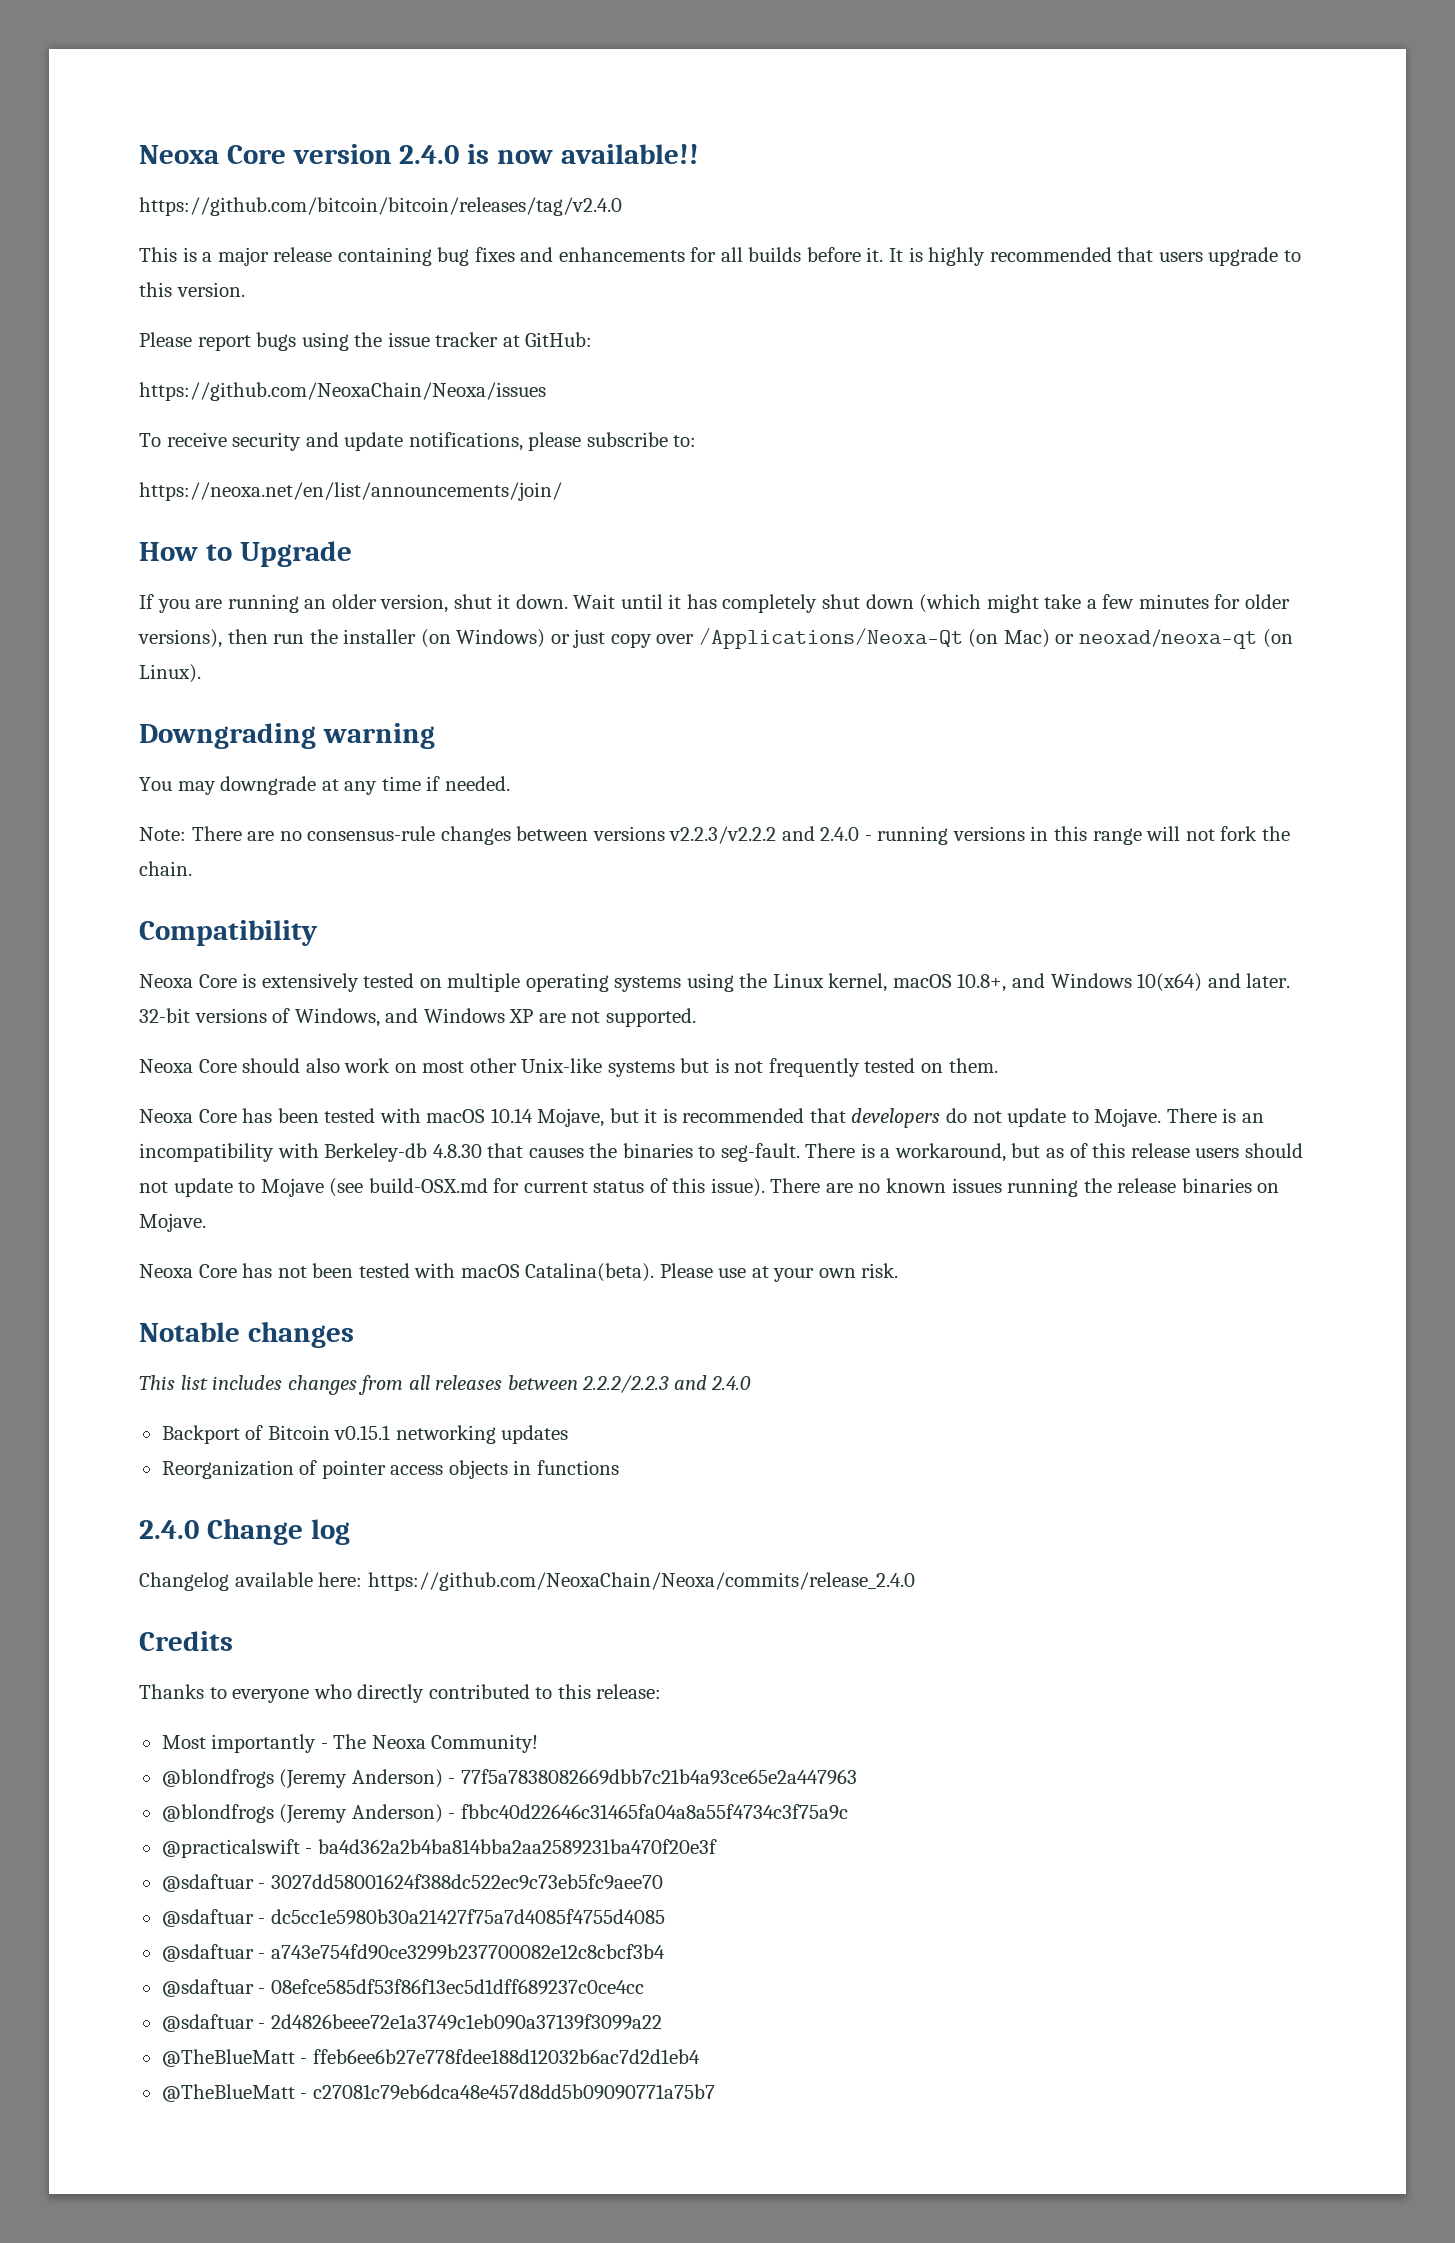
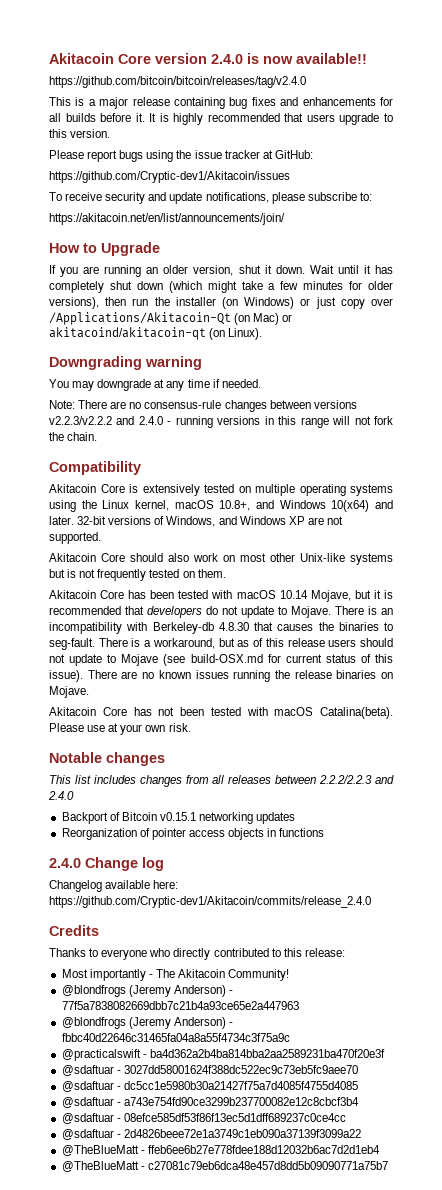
[139,145,219,164] Neoxa -> [49,53,114,64] Akitacoin
[139,382,546,401] https://github.com/NeoxaChain/Neoxa/issues -> [49,171,290,183] https://github.com/Cryptic-dev1/Akitacoin/issues
[139,482,562,501] https://neoxa.net/en/list/announcements/join/ -> [49,213,285,225] https://akitacoin.net/en/list/announcements/join/
[698,628,963,649] /Applications/Neoxa-Qt -> [49,312,231,325] /Applications/Akitacoin-Qt
[1079,629,1258,649] neoxad/neoxa-qt -> [49,327,206,340] akitacoind/akitacoin-qt
[139,974,193,988] Neoxa -> [49,484,96,493] Akitacoin
[139,1059,193,1073] Neoxa -> [49,553,96,562] Akitacoin
[139,1109,193,1123] Neoxa -> [49,590,96,599] Akitacoin
[139,1264,193,1278] Neoxa -> [49,707,96,716] Akitacoin
[367,1572,915,1591] https://github.com/NeoxaChain/Neoxa/commits/release_2.4.0 -> [49,896,371,908] https://github.com/Cryptic-dev1/Akitacoin/commits/release_2.4.0
[371,1735,426,1749] Neoxa -> [178,969,226,978] Akitacoin

